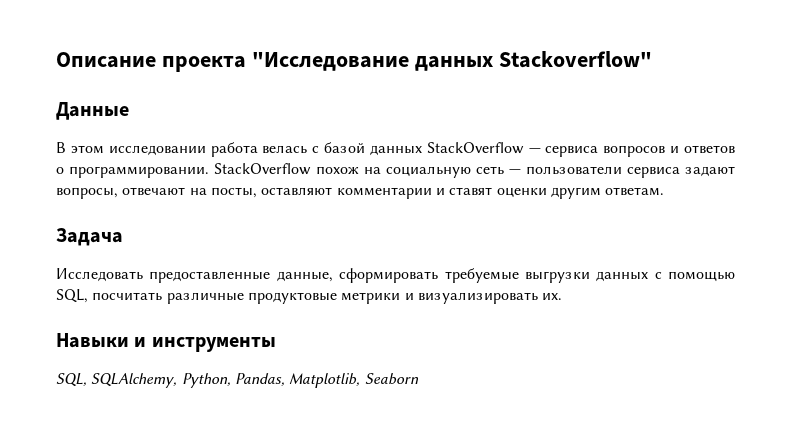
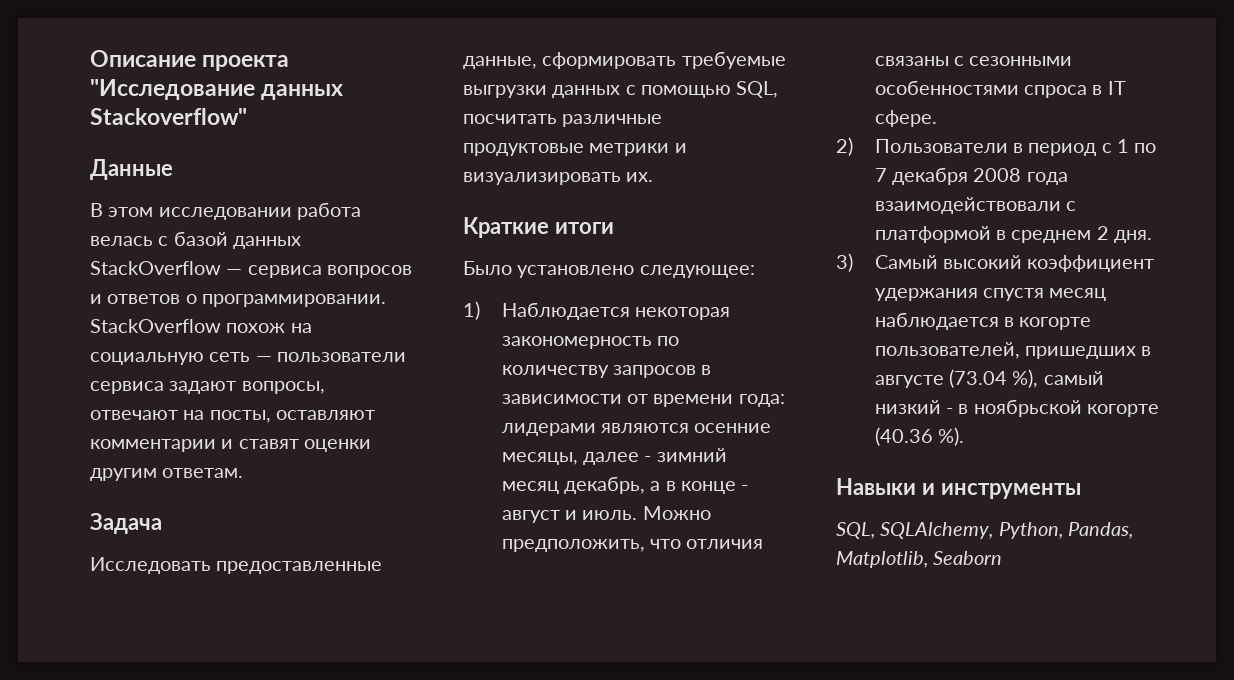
(563, 296) none -> [463,217,614,238] [463,261,755,278] [463,301,731,320] [501,336,680,349] [501,365,712,378] [501,394,785,407] [501,423,772,436] [501,448,727,465] [501,476,749,494] [501,506,711,523] [501,539,764,552] [874,56,1073,66] [874,80,1126,98] [874,110,937,127] [836,137,1157,156] [874,167,1068,185] [874,197,1077,214] [874,226,1152,243] [836,253,1155,272] [874,288,1107,301] [874,312,1092,330] [874,342,1152,359] [874,369,1104,388] [874,399,1159,417] [874,427,965,446] // Краткие итоги // Было установлено следующее: // 1) Наблюдается некоторая закономерность по количеству запросов в зависимости от времени года: лидерами являются осенние месяцы, далее - зимний месяц декабрь, а в конце - август и июль. Можно предположить, что отличия связаны с сезонными особенностями спроса в IT сфере. // 2) Пользователи в период с 1 по 7 декабря 2008 года взаимодействовали с платформой в среднем 2 дня. // 3) Самый высокий коэффициент удержания спустя месяц наблюдается в когорте пользователей, пришедших в августе (73.04 %), самый низкий - в ноябрьской когорте (40.36 %).

